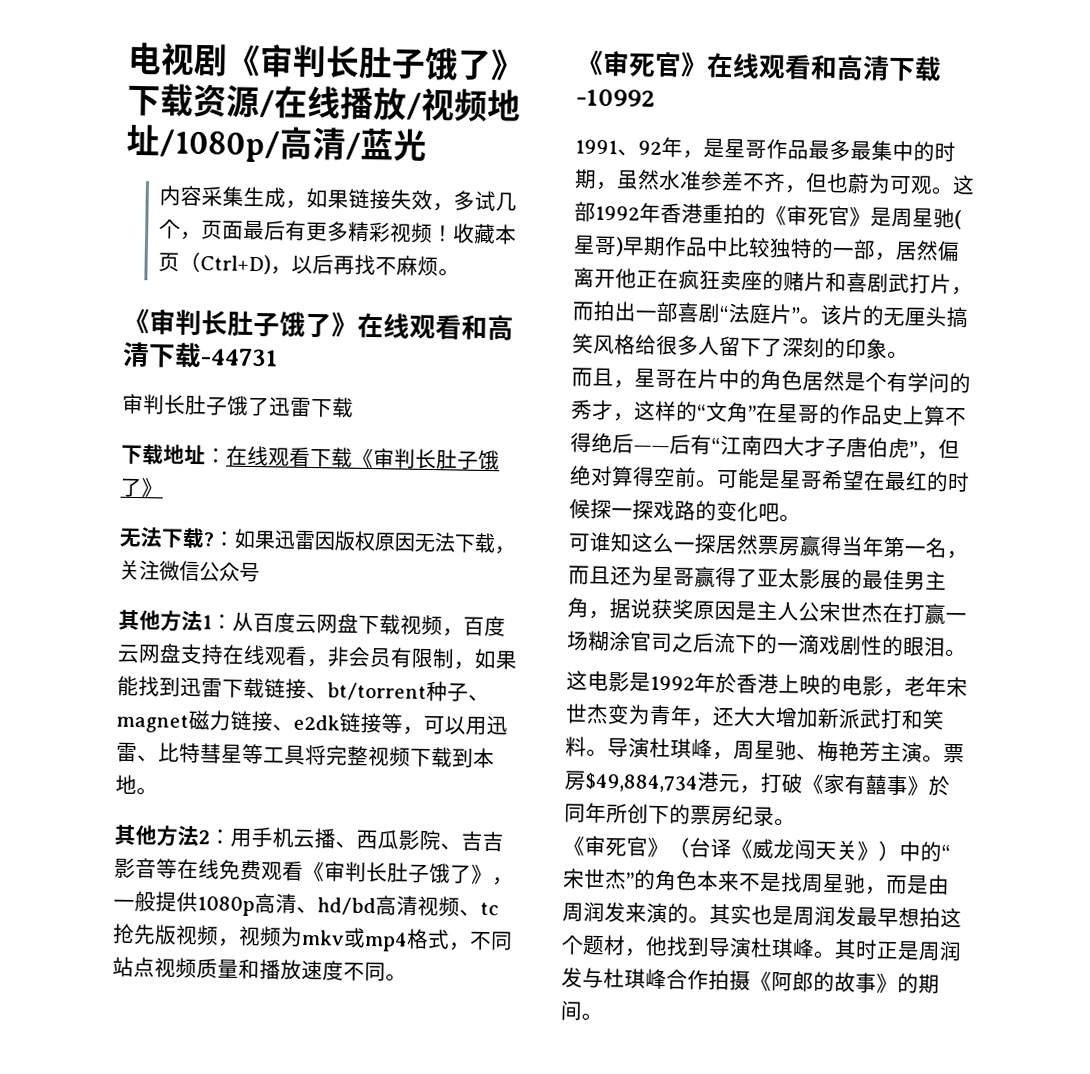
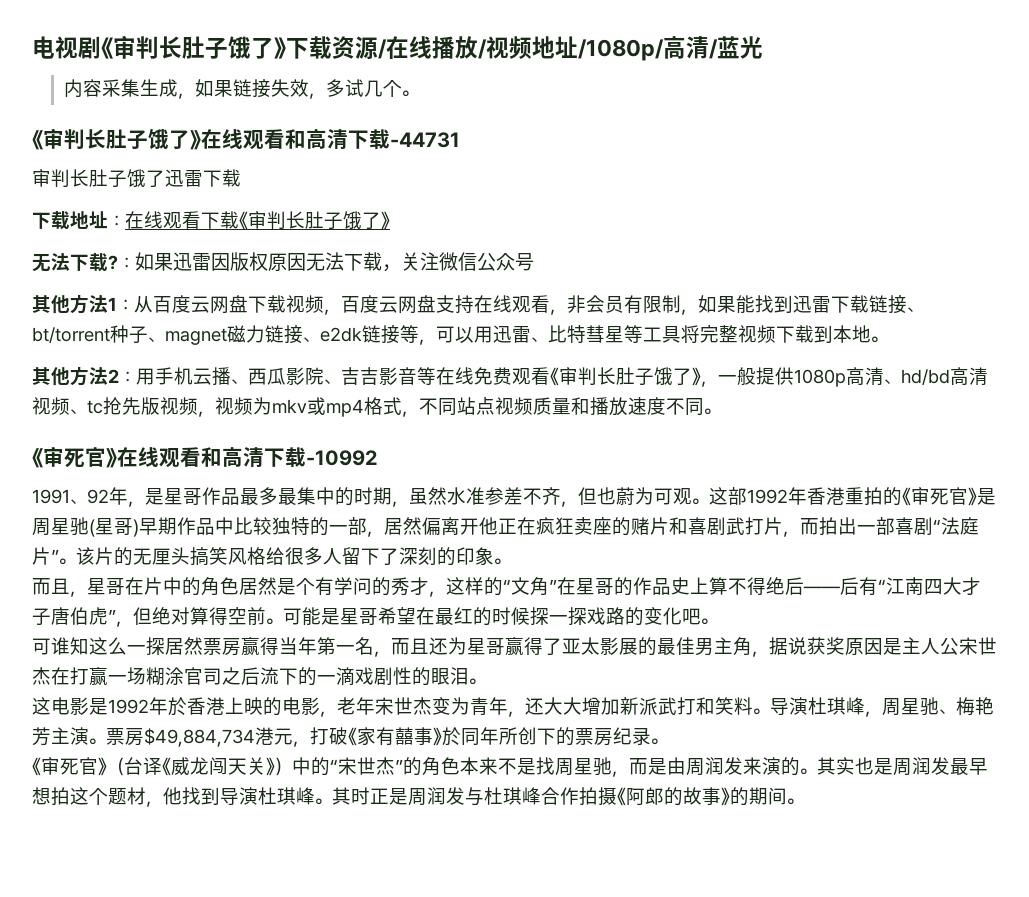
[180,220,518,245] [158,251,440,277] ，页面最后有更多精彩视频！收藏本页（Ctrl+D)，以后再找不麻烦 -> (403, 88) none

